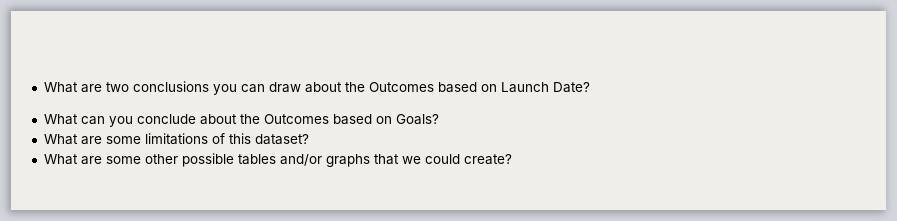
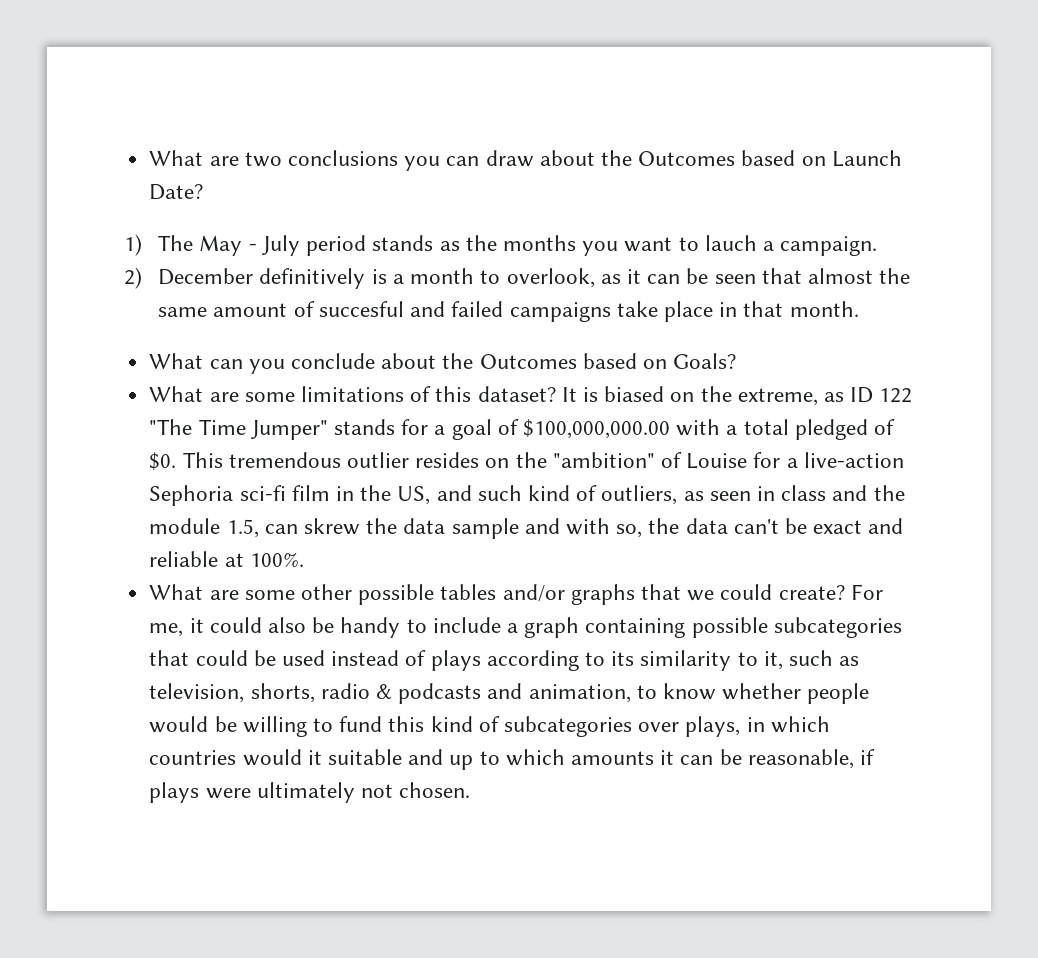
(590, 87) none -> [124,234,878,256] [124,267,911,289] [158,301,859,322] // 1) The May - July period stands as the months you want to lauch a campaign. // 2) December definitively is a month to overlook, as it can be seen that almost the same amount of succesful and failed campaigns take place in that month.
(309, 139) none -> [561,386,913,406] [149,419,896,440] [149,452,904,471] [149,485,905,506] [149,518,904,539] [149,551,304,567] It is biased on the extreme, as ID 122 "The Time Jumper" stands for a goal of $100,000,000.00 with a total pledged of $0. This tremendous outlier resides on the "ambition" of Louise for a live-action Sephoria sci-fi film in the US, and such kind of outliers, as seen in class and the module 1.5, can skrew the data sample and with so, the data can't be exact and reliable at 100%.
(512, 159) none -> [850,584,883,600] [149,617,902,638] [149,650,860,671] [149,683,870,704] [149,716,830,737] [149,749,876,770] [149,782,471,803] For me, it could also be handy to include a graph containing possible subcategories that could be used instead of plays according to its similarity to it, such as television, shorts, radio & podcasts and animation, to know whether people would be willing to fund this kind of subcategories over plays, in which countries would it suitable and up to which amounts it can be reasonable, if plays were ultimately not chosen.

